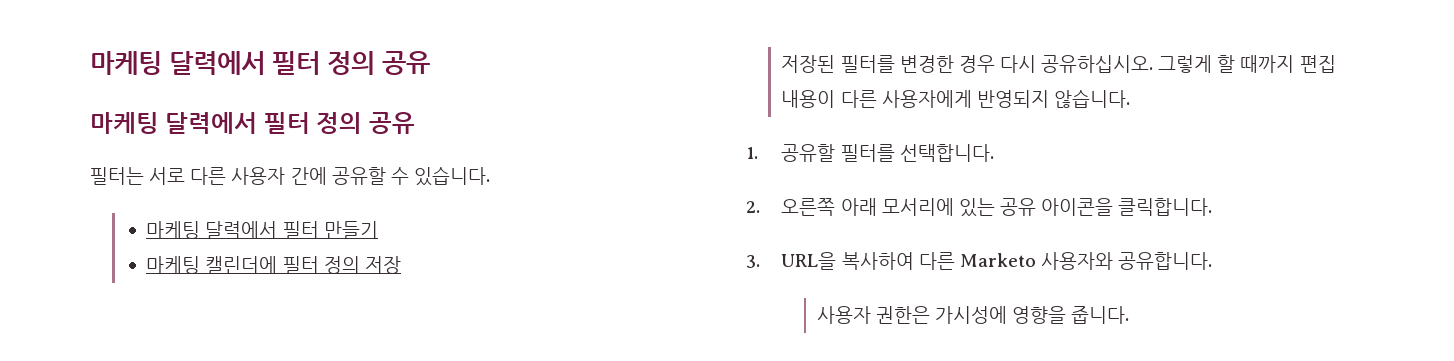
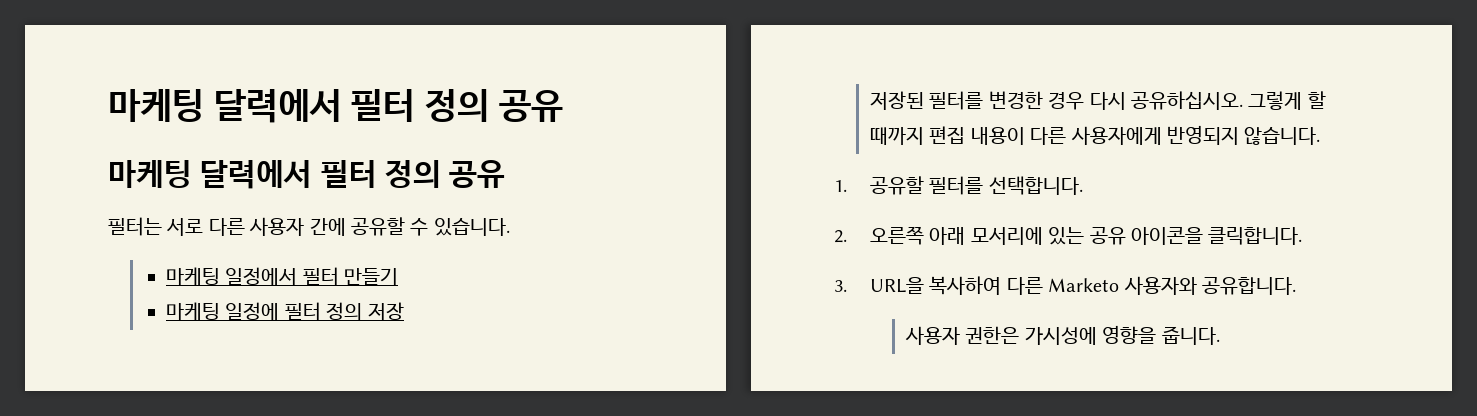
[205,221,278,239] 달력에서 -> [225,267,298,286] 일정에서
[205,256,278,274] 캘린더에 -> [225,302,280,321] 일정에

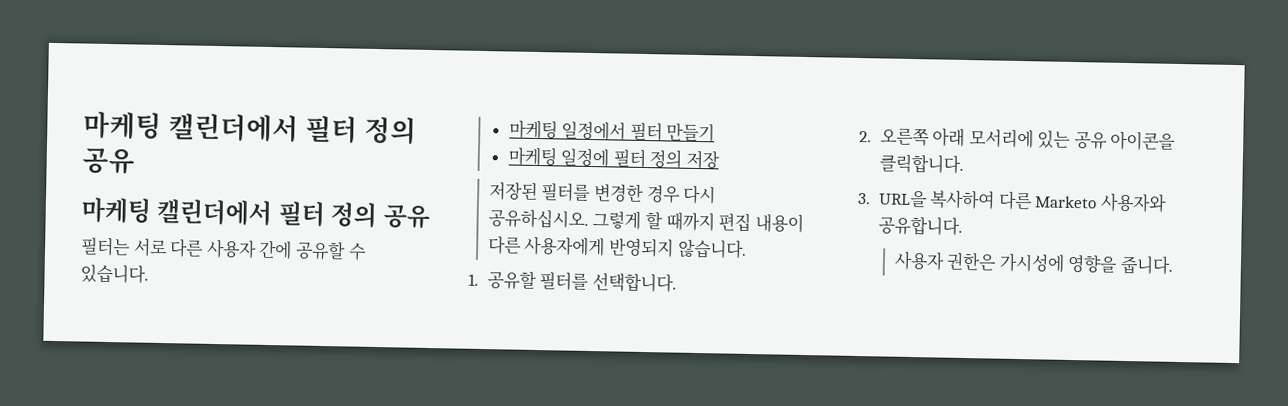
[108,89,342,123] 마케팅 달력에서 -> [83,111,300,143] 마케팅 캘린더에서
[200,160,313,189] 달력에서 -> [156,198,273,227] 캘린더에서

